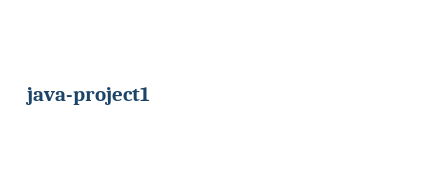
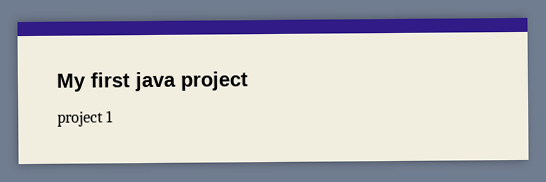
[25,87,150,105] java-project1 -> [56,71,248,92] [57,110,114,127] My first java project // project 1

